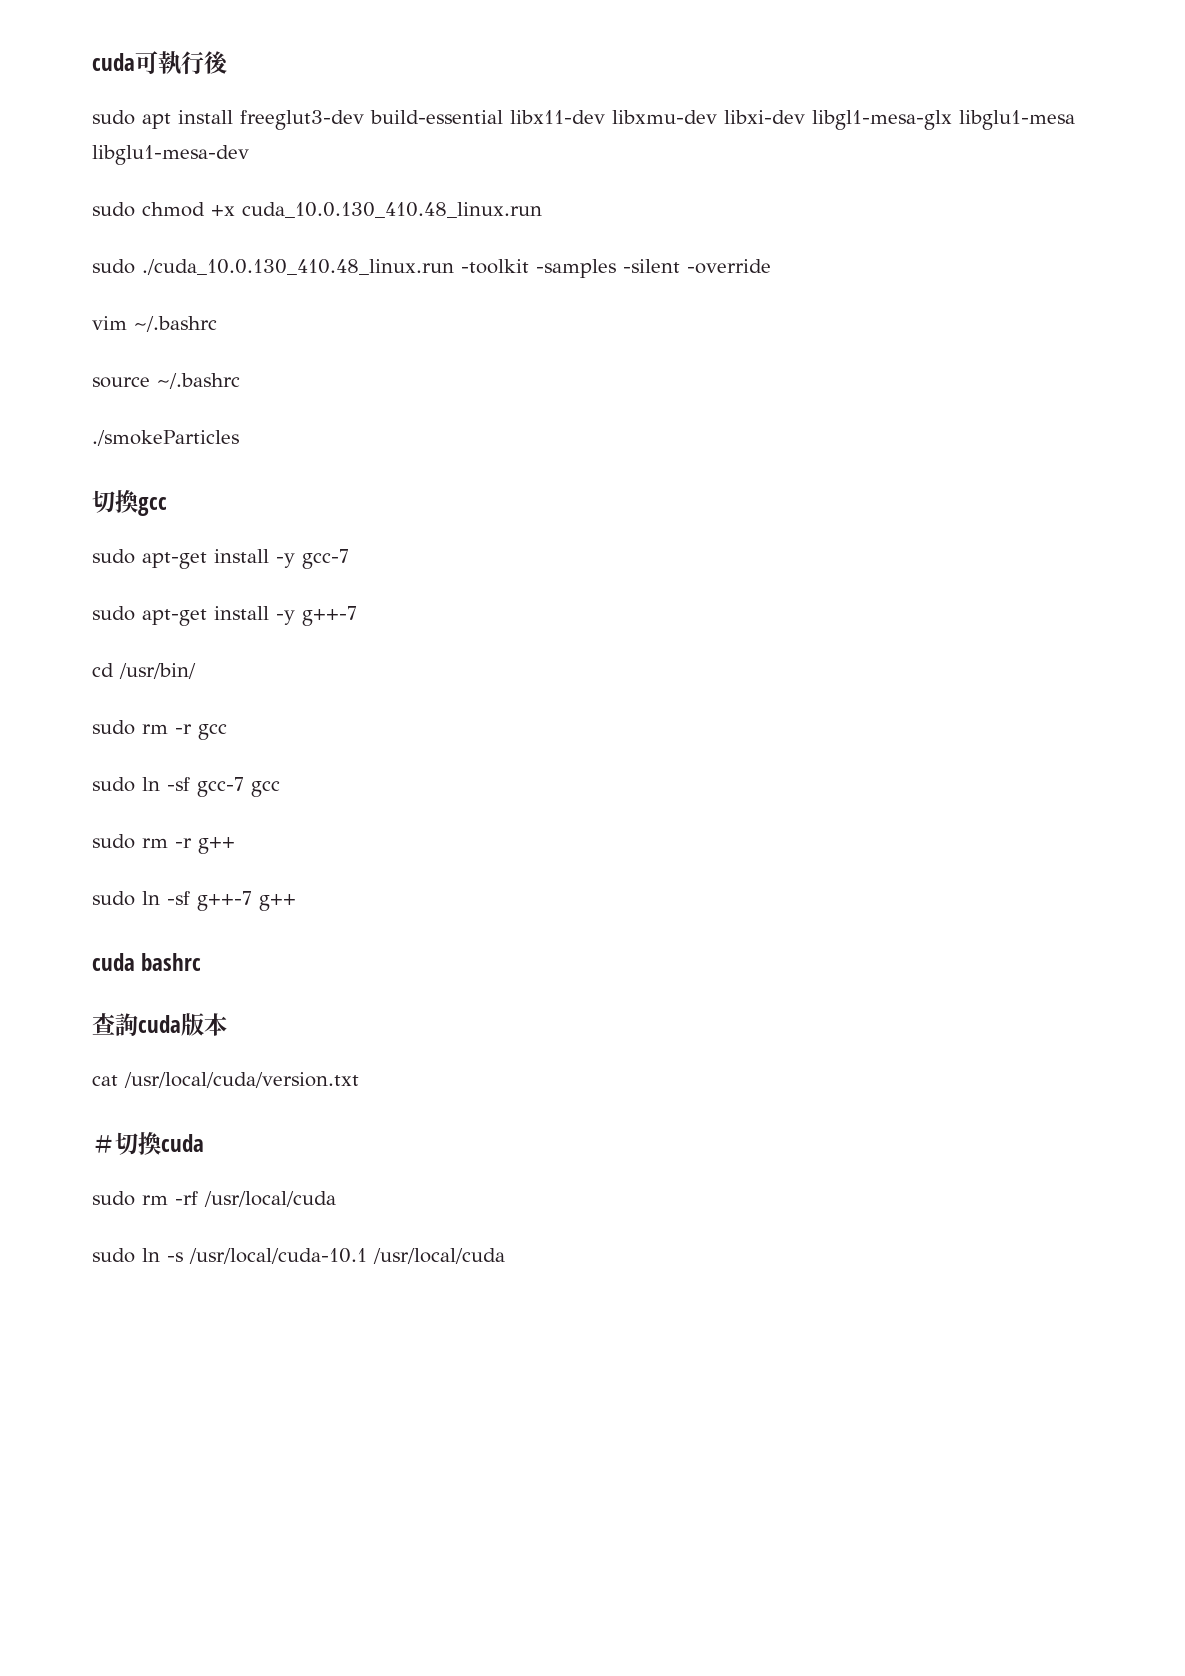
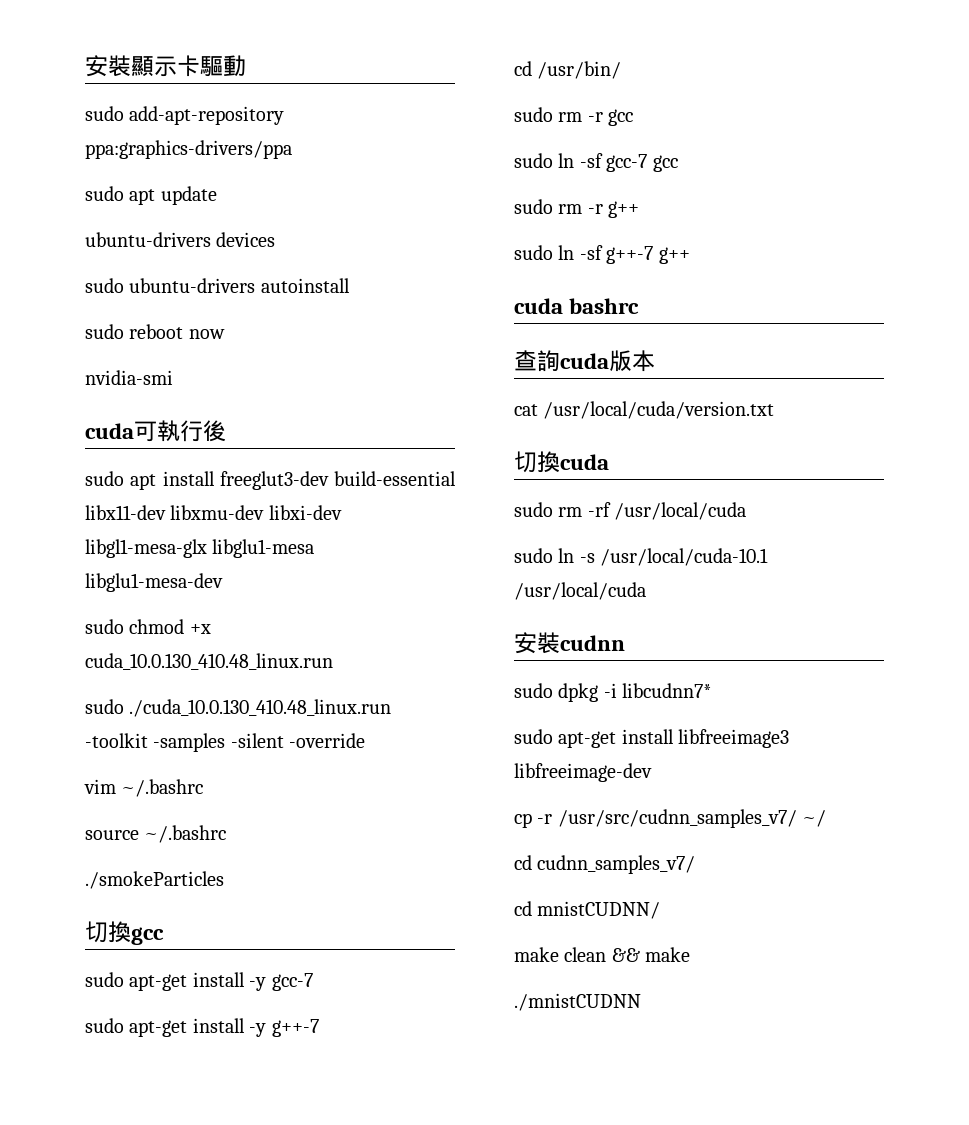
(92, 62) none -> [85,55,246,77] [85,106,285,125] [85,140,292,159] [85,186,217,205] [85,232,276,247] [85,278,350,293] [85,324,225,339] [85,370,173,385] 安裝顯示卡驅動 // sudo add-apt-repository ppa:graphics-drivers/ppa // sudo apt update // ubuntu-drivers devices // sudo ubuntu-drivers autoinstall // sudo reboot now // nvidia-smi //
[92,1135,115,1153] ＃ -> (775, 410) none
(505, 1256) none -> [514,632,625,654] [514,683,713,702] [514,729,790,748] [514,763,652,782] [514,809,827,828] [514,855,696,874] [514,901,661,919] [514,947,691,962] [514,993,641,1011] // 安裝cudnn // sudo dpkg -i libcudnn7* // sudo apt-get install libfreeimage3 libfreeimage-dev // cp -r /usr/src/cudnn_samples_v7/ ~/ // cd cudnn_samples_v7/ // cd mnistCUDNN/ // make clean && make // ./mnistCUDNN

